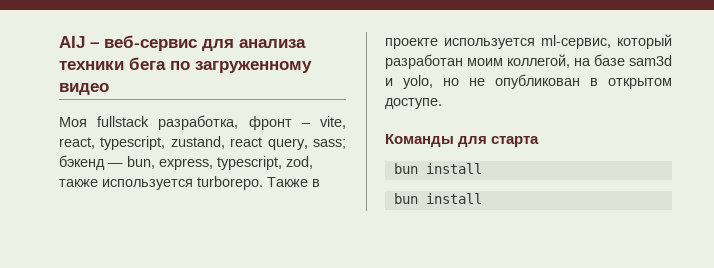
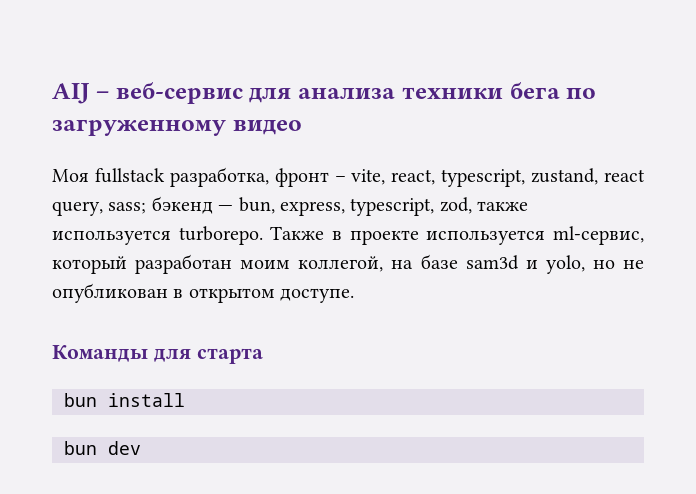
[425,193,482,204] install -> [108,441,141,455] dev

